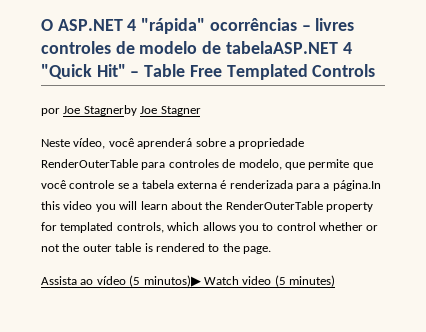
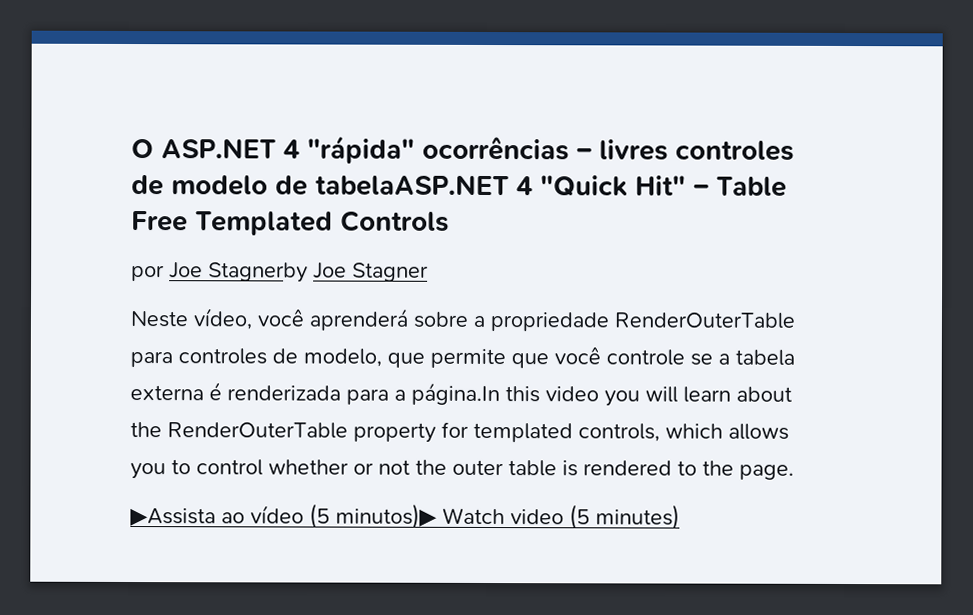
[41,276,77,285] Assista -> [130,508,216,527] ▶Assista

